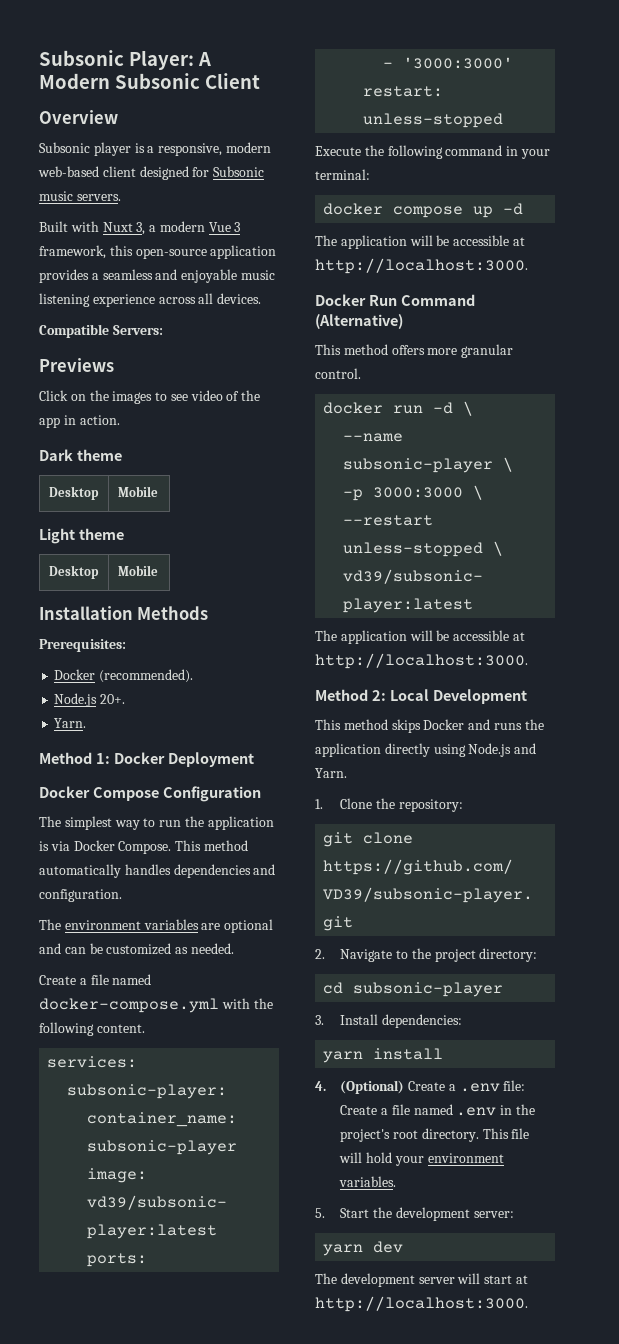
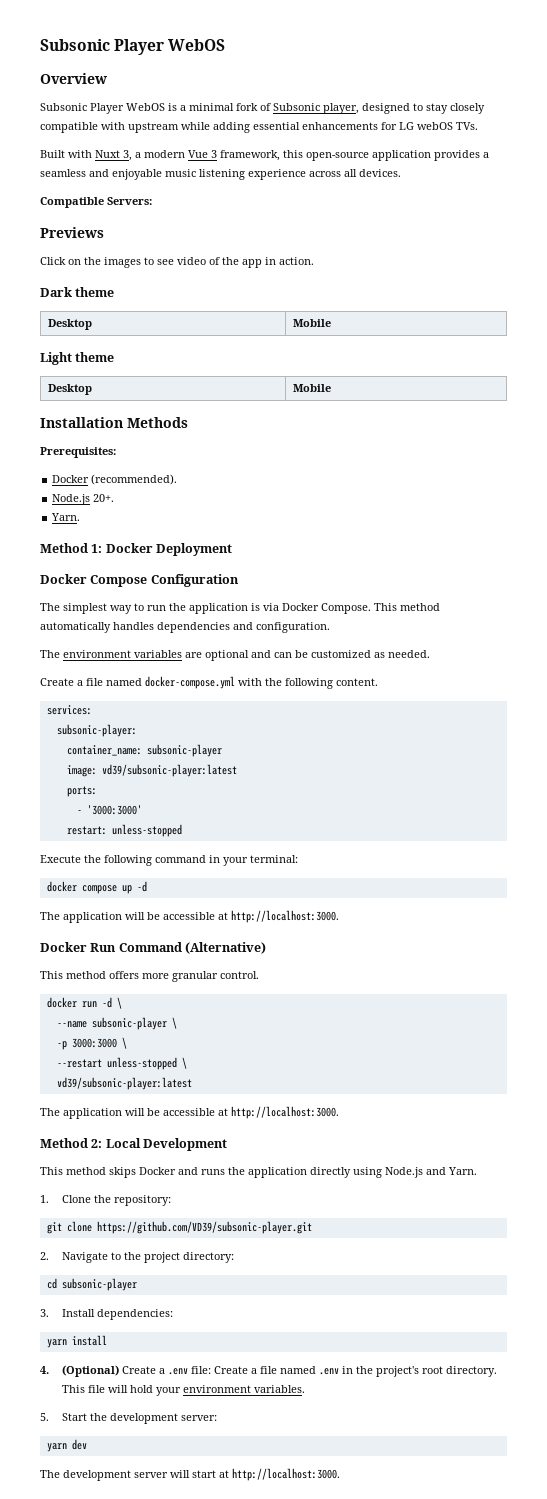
[39,50,211,70] [39,73,260,89] [39,110,118,124] [39,142,271,156] [38,166,265,180] [39,191,121,201] Subsonic Player: A Modern Subsonic Client // Overview // Subsonic player is a responsive, modern web-based client designed for Subsonic music servers. -> [40,39,226,55] [40,73,107,84] [40,103,485,114] [40,122,478,133] Subsonic Player WebOS // Overview // Subsonic Player WebOS is a minimal fork of Subsonic player, designed to stay closely compatible with upstream while adding essential enhancements for LG webOS TVs.

